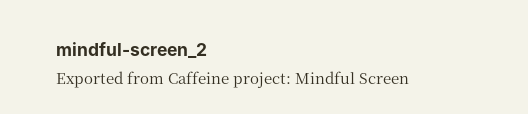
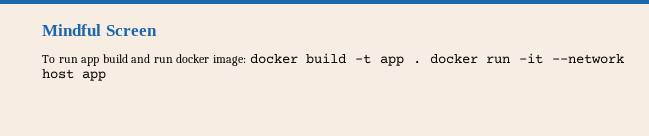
[56,42,207,58] [56,71,410,88] mindful-screen_2 // Exported from Caffeine project: Mindful Screen -> [42,24,157,36] [42,53,624,66] [42,69,106,81] Mindful Screen // To run app build and run docker image: docker build -t app . docker run -it --network host app

